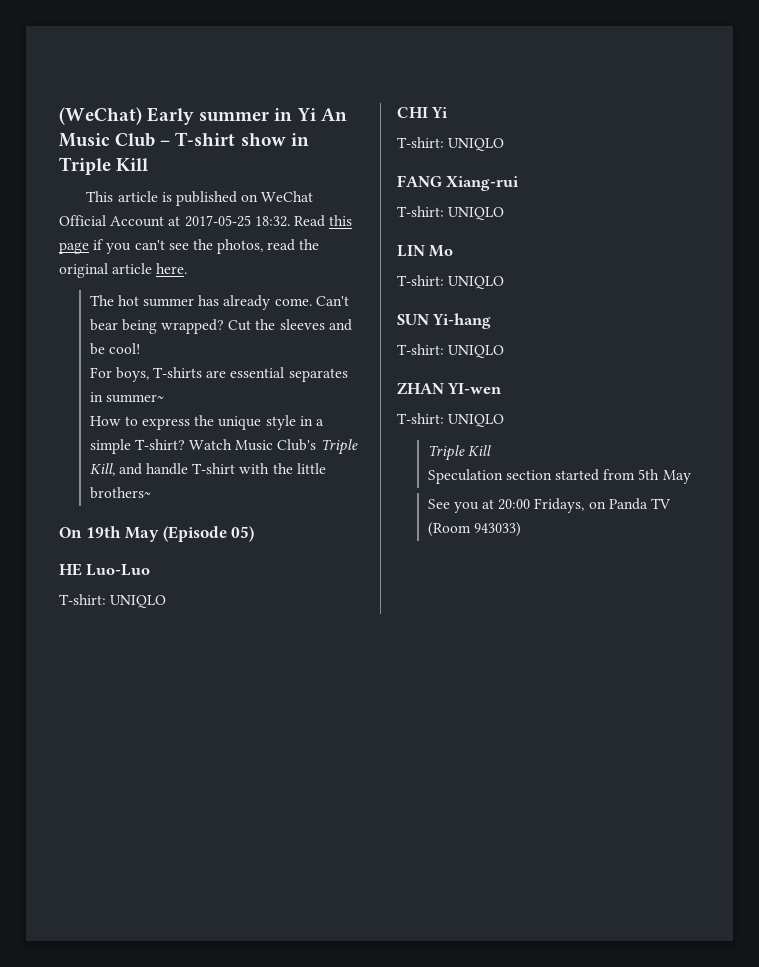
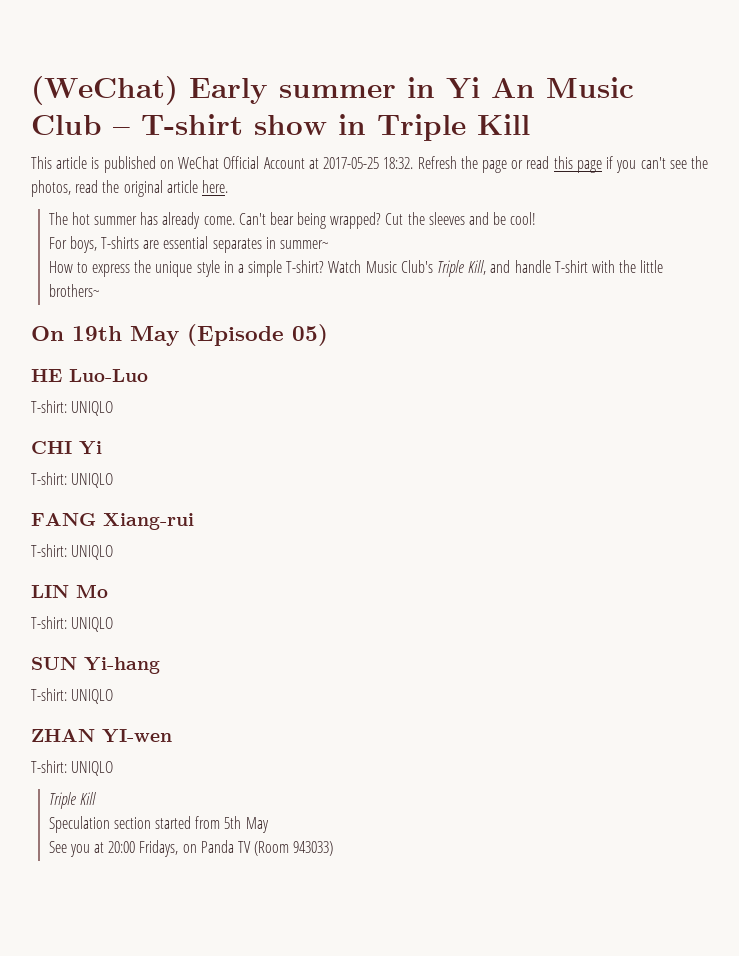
[293,215,325,227] Read -> [417,156,550,173] Refresh the page or read

